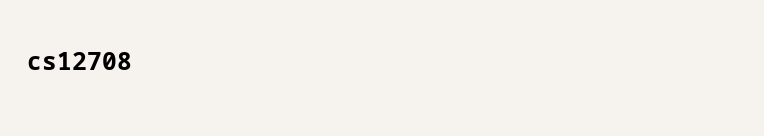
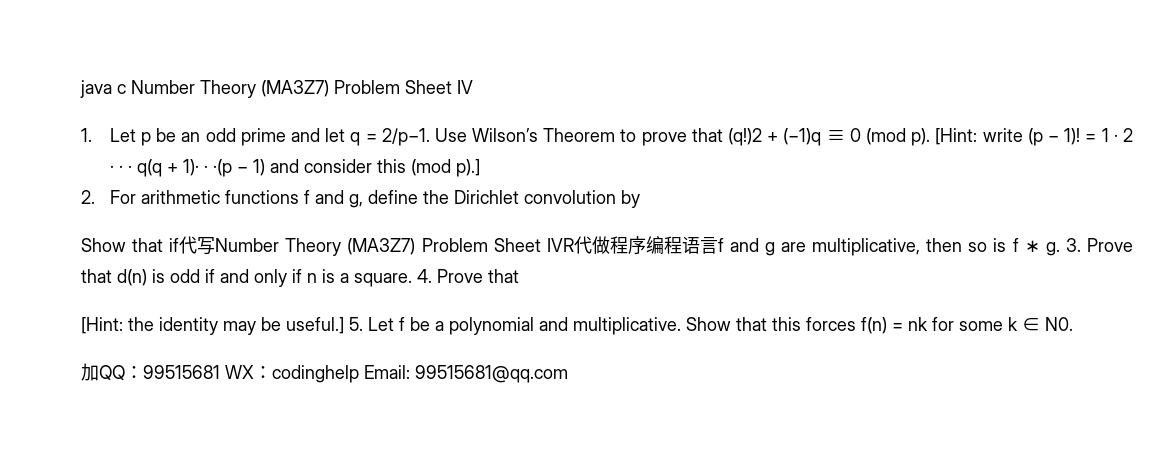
[27,52,132,70] cs12708 -> [80,80,473,98] [81,128,1133,146] [109,159,480,177] [81,190,640,208] [81,236,1133,256] [81,269,519,287] [81,317,1073,335] [81,363,568,383] java c Number Theory (MA3Z7) Problem Sheet IV // 1. Let p be an odd prime and let q = 2/p−1. Use Wilson’s Theorem to prove that (q!)2 + (−1)q ≡ 0 (mod p). [Hint: write (p − 1)! = 1 · 2 · · · q(q + 1)· · ·(p − 1) and consider this (mod p).] // 2. For arithmetic functions f and g, define the Dirichlet convolution by // Show that if代写Number Theory (MA3Z7) Problem Sheet IVR代做程序编程语言f and g are multiplicative, then so is f ∗ g. 3. Prove that d(n) is odd if and only if n is a square. 4. Prove that // [Hint: the identity may be useful.] 5. Let f be a polynomial and multiplicative. Show that this forces f(n) = nk for some k ∈ N0. // 加QQ：99515681 WX：codinghelp Email: 99515681@qq.com

